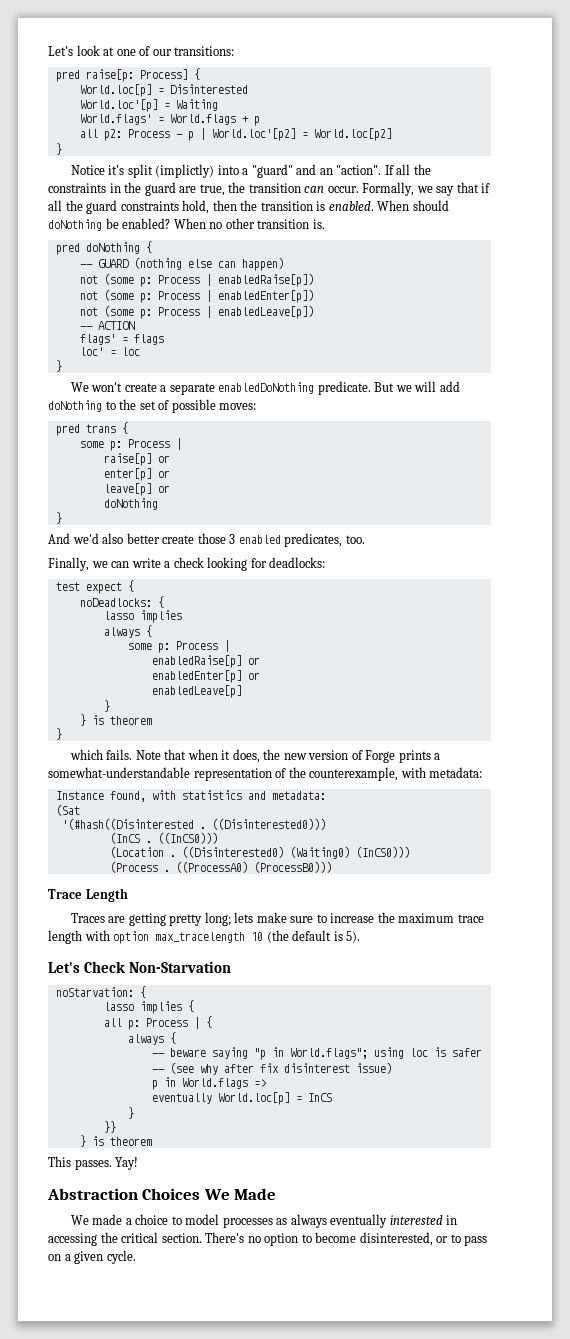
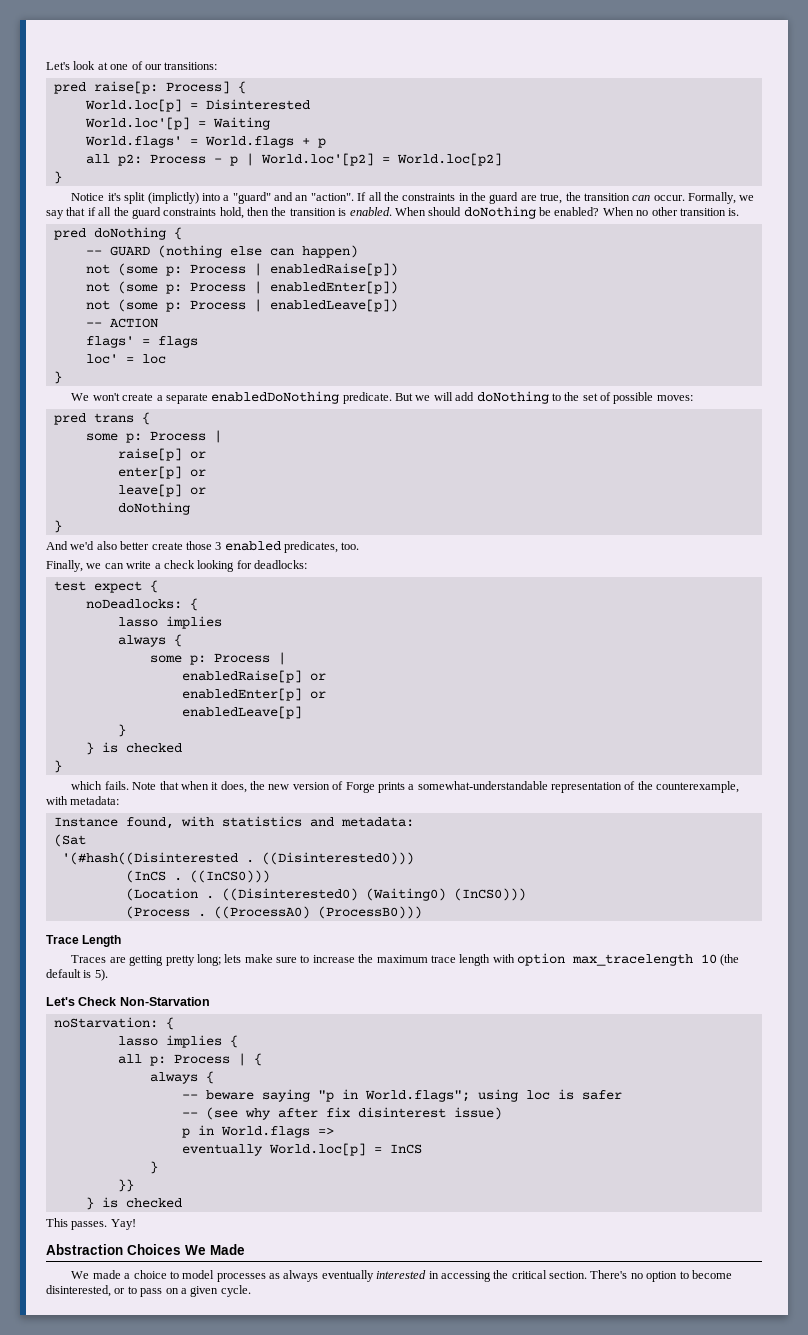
[109,716,152,725] theorem -> [125,743,182,753] checked
[109,1137,152,1146] theorem -> [125,1198,182,1208] checked

